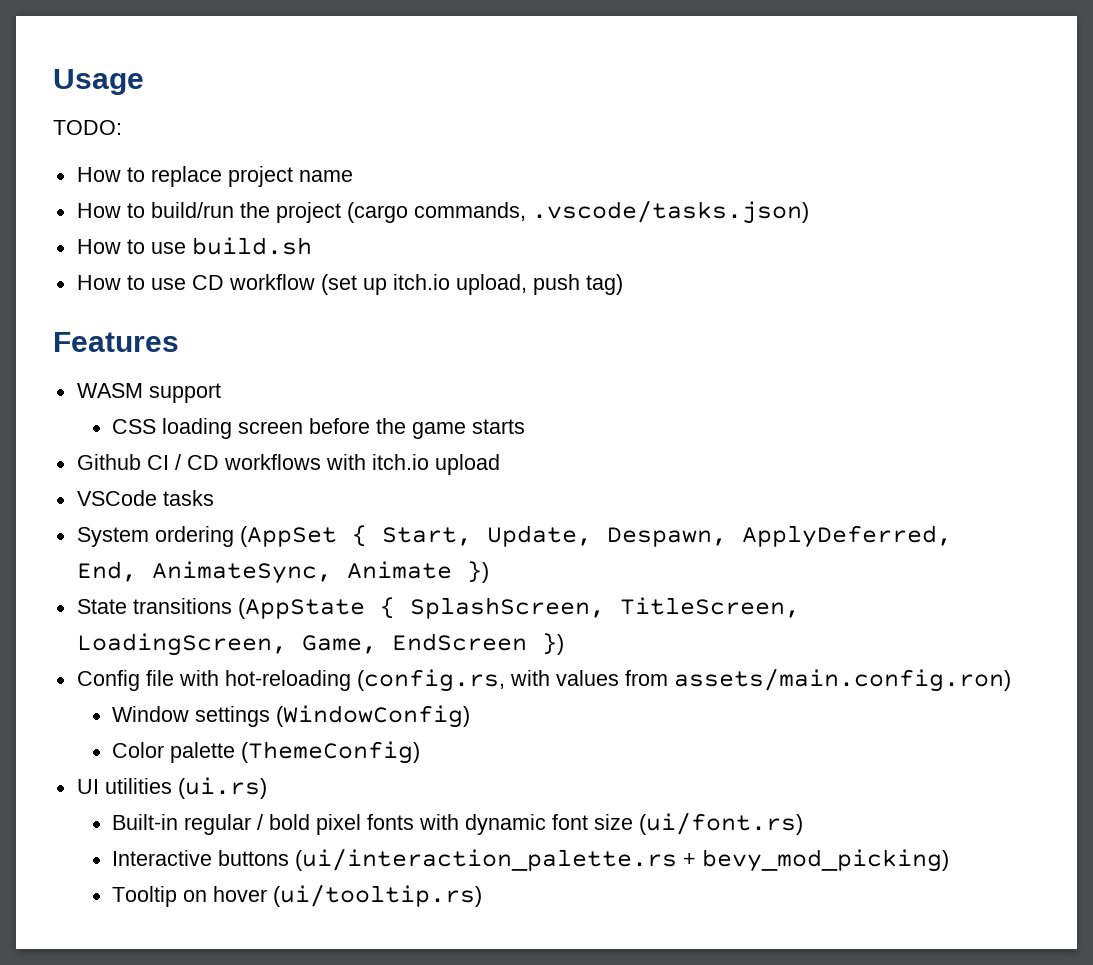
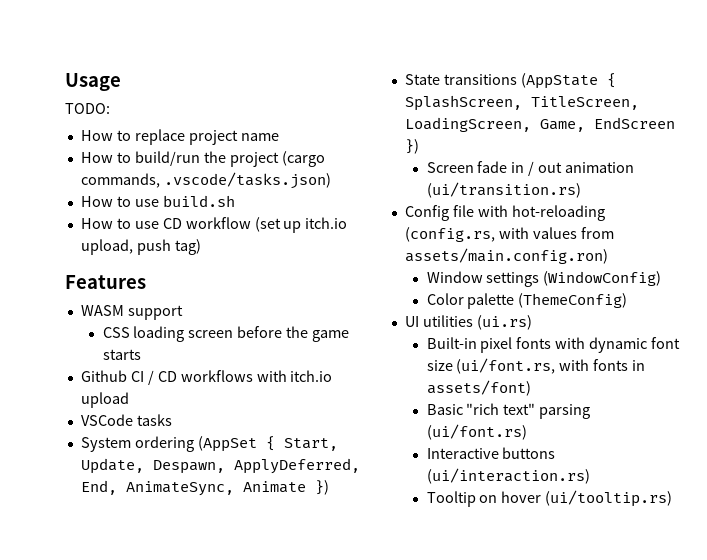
(564, 644) none -> [426,161,635,176] [426,182,581,198] // Screen fade in / out animation (ui/transition.rs)
[184,814,311,835] regular / bold -> (477, 343) none
(634, 822) none -> [456,358,646,374] [426,380,531,396] [426,403,591,419] (ui/font.rs, with fonts in assets/font) // Basic "rich text" parsing
[295,848,950,872] (ui/interaction_palette.rs + bevy_mod_picking) -> [426,468,590,484] (ui/interaction.rs)

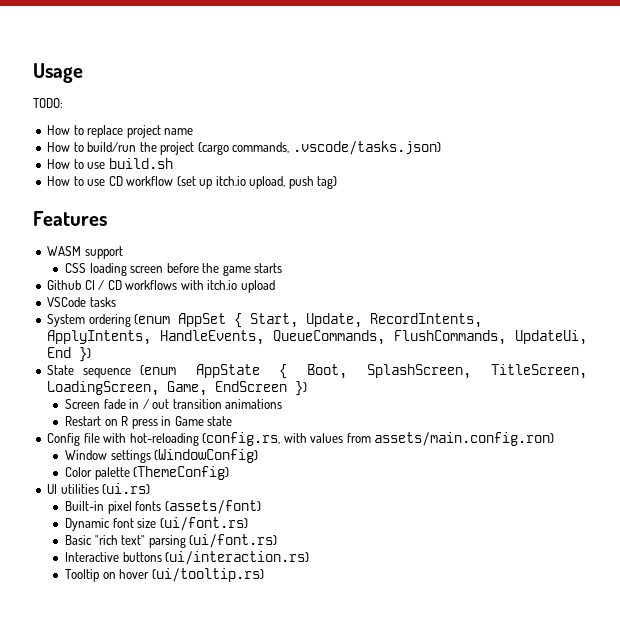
[197,436,257,452] (AppSet -> [134,313,227,327] (enum AppSet
[152,458,360,474] [80,480,329,496] [404,73,616,89] Despawn, ApplyDeferred, End, AnimateSync, Animate }) // State transitions (AppState { -> [370,313,483,328] [47,330,587,345] [47,347,92,362] [47,364,348,379] RecordIntents, ApplyIntents, HandleEvents, QueueCommands, FlushCommands, UpdateUi, End }) // State sequence (enum AppState { Boot,
[565,162,635,173] [426,182,581,198] animation (ui/transition.rs) -> [172,399,283,409] [65,416,233,429] transition animations // Restart on R press in Game state
[555,337,681,353] [426,358,646,374] [426,380,531,396] with dynamic font size (ui/font.rs, with fonts in assets/font) -> [164,500,261,514] [65,517,248,531] (assets/font) // Dynamic font size (ui/font.rs)

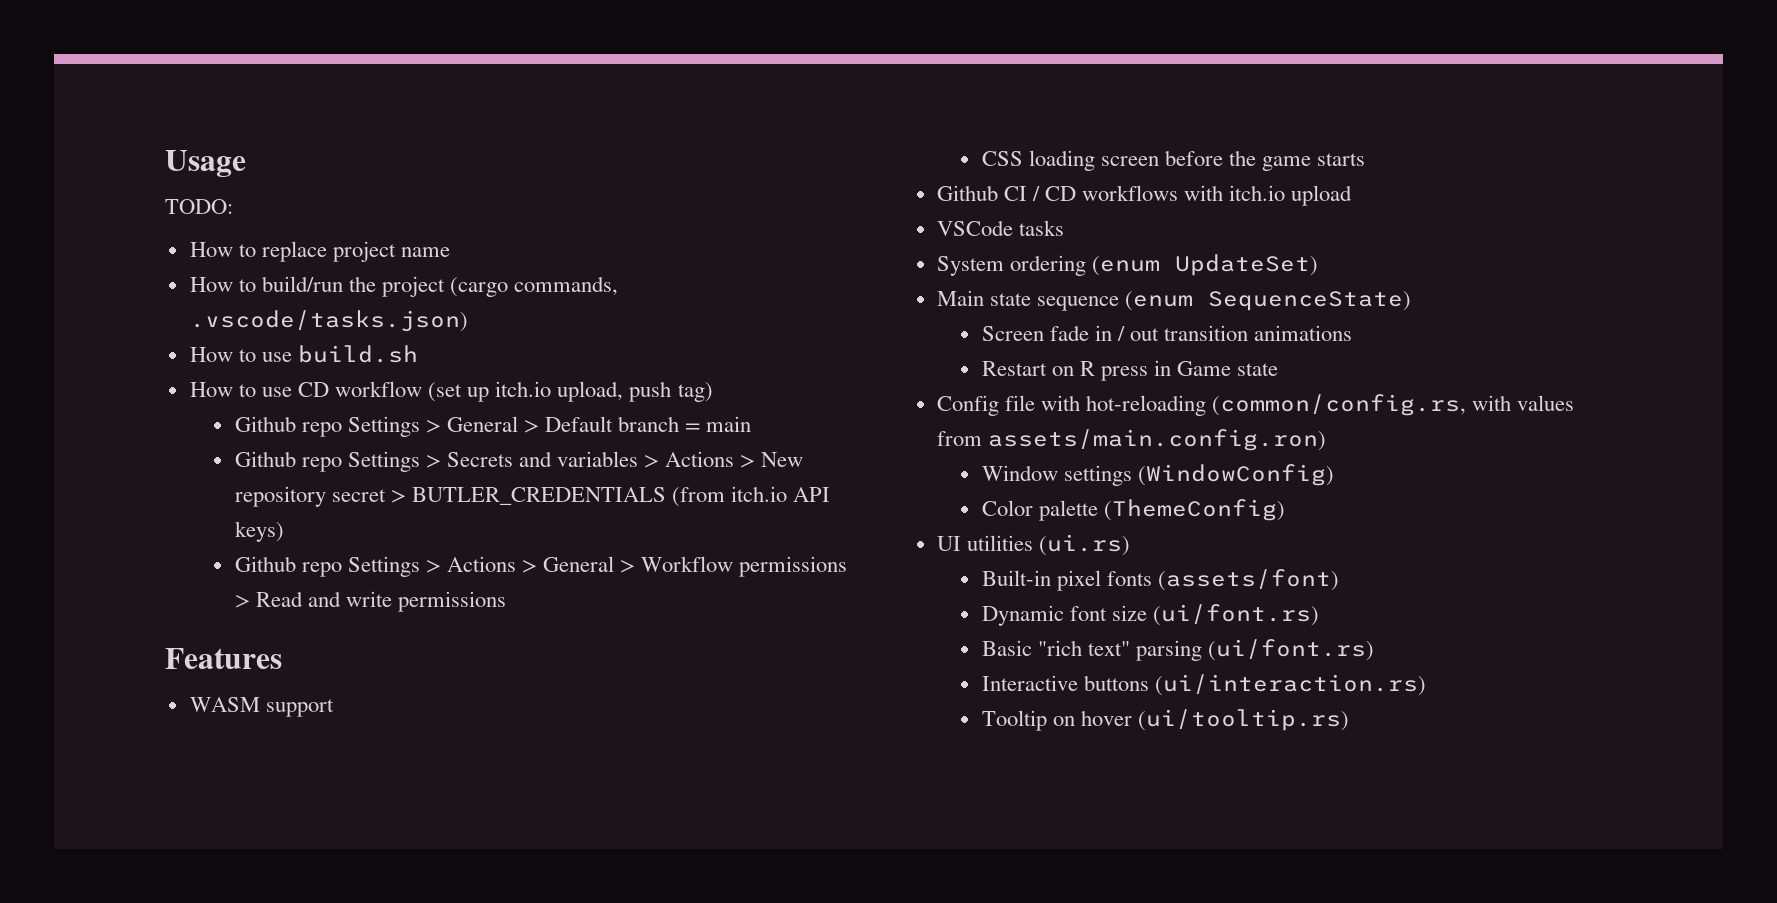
(338, 182) none -> [234,416,752,437] [234,451,804,472] [234,486,831,507] [234,521,284,542] [234,556,848,577] [234,591,506,612] // Github repo Settings > General > Default branch = main // Github repo Settings > Secrets and variables > Actions > New repository secret > BUTLER_CREDENTIALS (from itch.io API keys) // Github repo Settings > Actions > General > Workflow permissions > Read and write permissions
[178,313,483,328] [47,330,587,345] [47,347,92,362] [47,364,588,379] [47,381,308,396] AppSet { Start, Update, RecordIntents, ApplyIntents, HandleEvents, QueueCommands, FlushCommands, UpdateUi, End }) // State sequence (enum AppState { Boot, SplashScreen, TitleScreen, LoadingScreen, Game, EndScreen }) -> [1174,254,1318,276] [936,290,1411,311] UpdateSet) // Main state sequence (enum SequenceState)
[202,432,281,446] (config.rs, -> [1212,394,1467,416] (common/config.rs,

